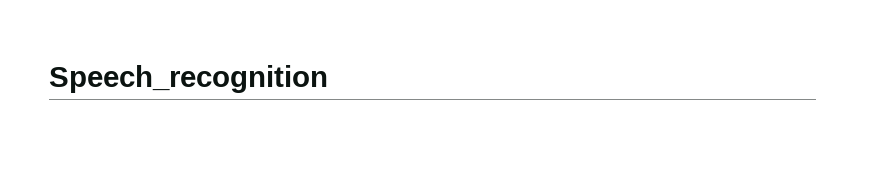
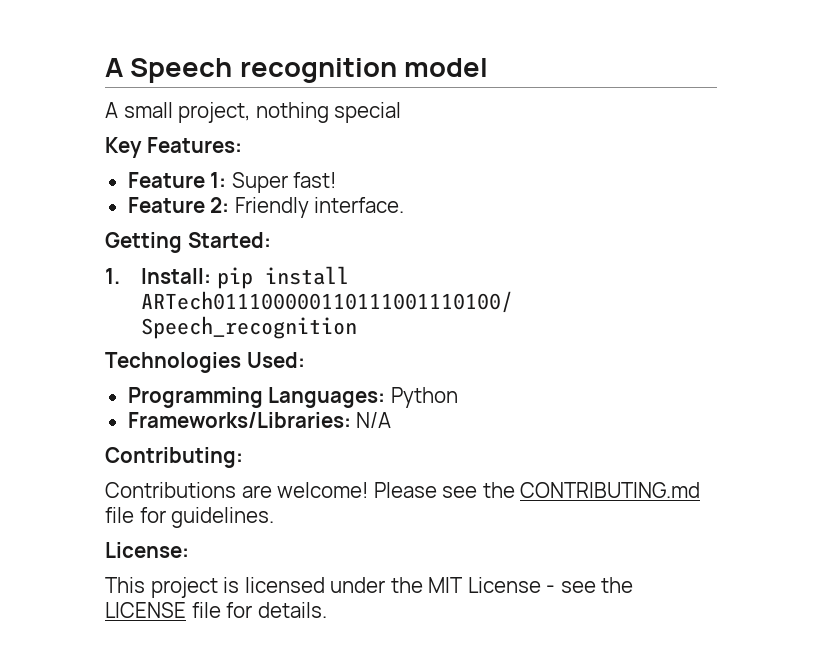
[49,65,328,93] Speech_recognition -> [105,58,489,83] [105,102,402,123] [105,137,242,158] [127,172,337,193] [127,197,405,218] [105,232,271,253] [105,266,349,289] [141,291,514,313] [141,316,358,339] [105,352,305,373] [127,387,458,408] [127,412,392,428] [105,447,243,468] [105,482,701,498] [105,507,275,528] [105,542,189,558] [105,577,634,598] [105,602,327,618] A Speech recognition model // A small project, nothing special // Key Features: // Feature 1: Super fast! // Feature 2: Friendly interface. // Getting Started: // 1. Install: pip install ARTech011100000110111001110100/ Speech_recognition // Technologies Used: // Programming Languages: Python // Frameworks/Libraries: N/A // Contributing: // Contributions are welcome! Please see the CONTRIBUTING.md file for guidelines. // License: // This project is licensed under the MIT License - see the LICENSE file for details.

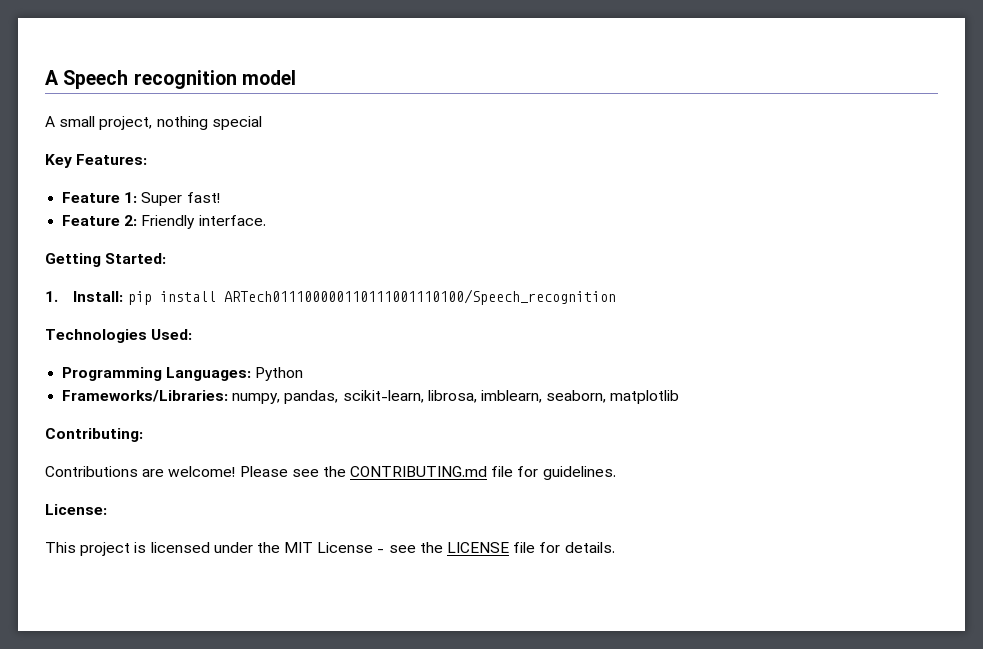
[141,291,514,313] [141,316,358,339] ARTech011100000110111001110100/ Speech_recognition -> [223,289,616,305] ARTech011100000110111001110100/Speech_recognition
[356,412,392,428] N/A -> [232,390,680,404] numpy, pandas, scikit-learn, librosa, imblearn, seaborn, matplotlib

